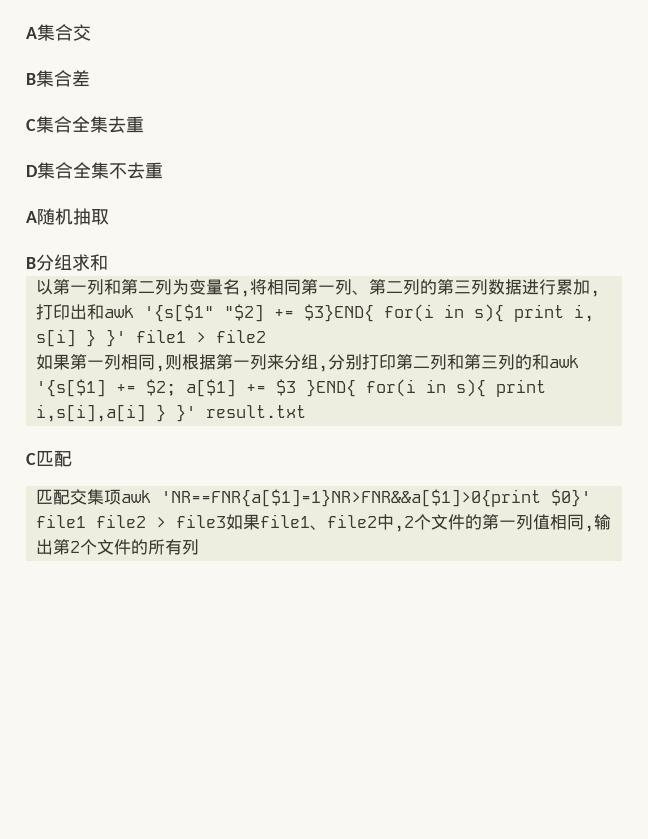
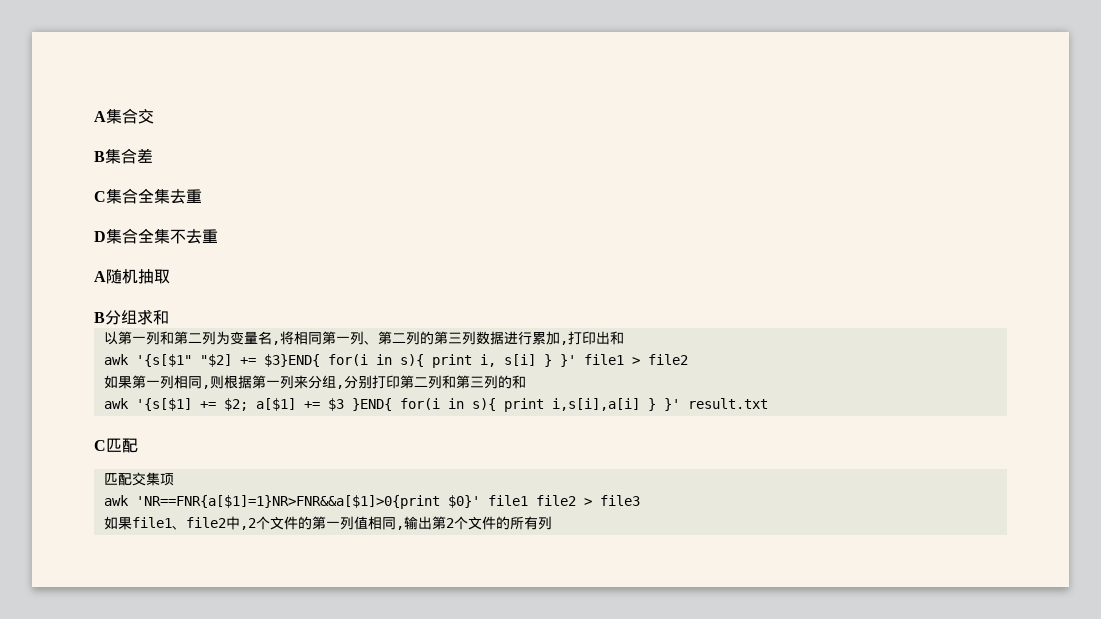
(105, 312) none -> (624, 338) //
(550, 362) none -> (526, 382) //
(122, 497) none -> (174, 479) //
(227, 521) none -> (640, 500) //

